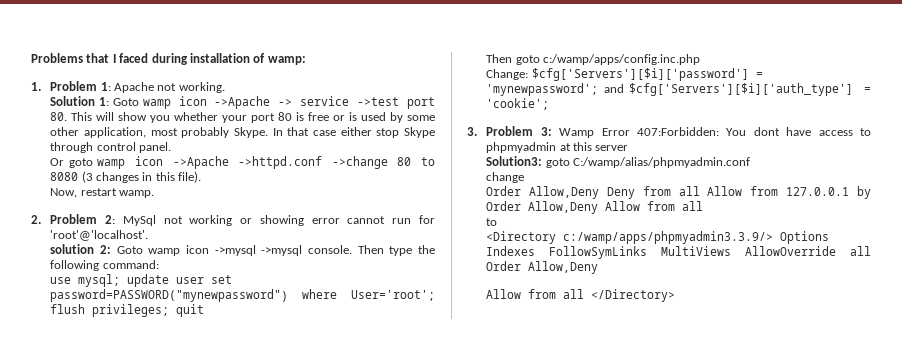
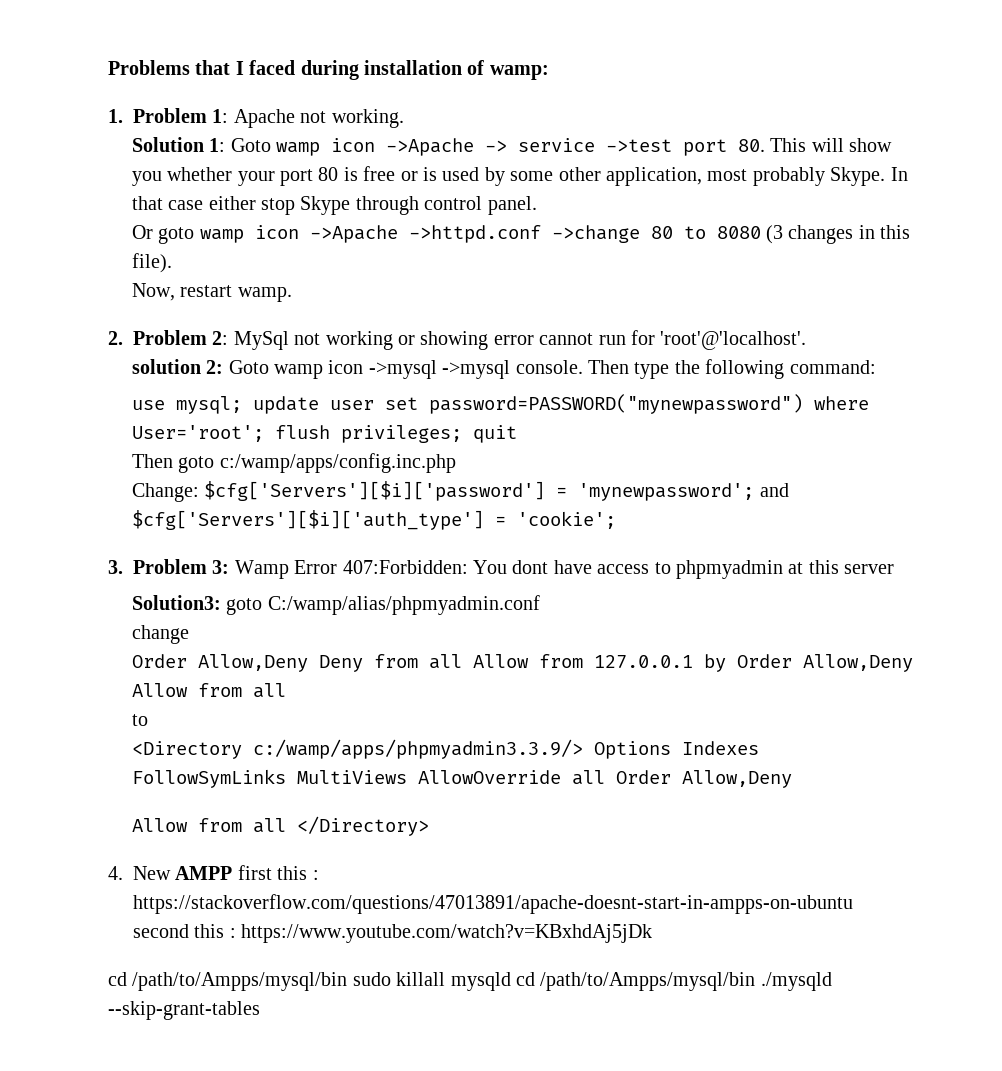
(676, 295) none -> [108,865,319,880] [133,894,853,914] [133,924,653,943] [108,972,832,991] [108,1001,260,1020] // 4. New AMPP first this : https://stackoverflow.com/questions/47013891/apache-doesnt-start-in-ampps-on-ubuntu second this : https://www.youtube.com/watch?v=KBxhdAj5jDk // cd /path/to/Ampps/mysql/bin sudo killall mysqld cd /path/to/Ampps/mysql/bin ./mysqld --skip-grant-tables

